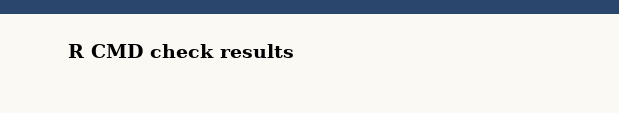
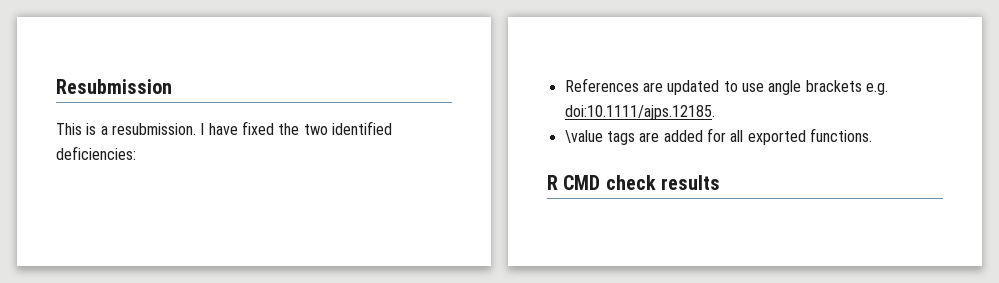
(68, 51) none -> [56,79,172,94] [56,121,392,135] [56,146,136,160] [564,78,888,95] [564,105,715,120] [564,128,872,145] Resubmission // This is a resubmission. I have fixed the two identified deficiencies: // References are updated to use angle brackets e.g. doi:10.1111/ajps.12185. // \value tags are added for all exported functions. //

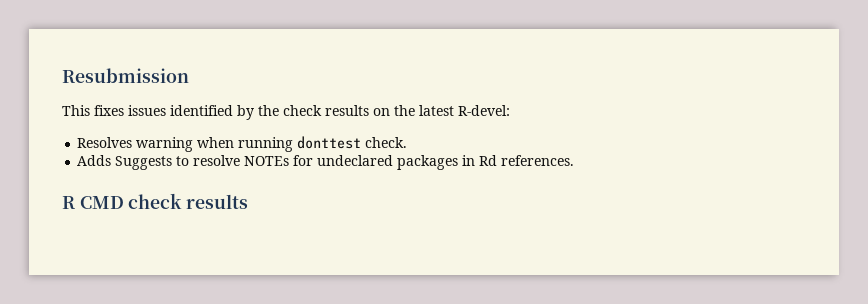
[86,121,392,135] [56,146,136,160] [564,78,888,95] [564,105,715,120] [564,128,872,145] is a resubmission. I have fixed the two identified deficiencies: // References are updated to use angle brackets e.g. doi:10.1111/ajps.12185. // \value tags are added for all exported functions. -> [94,105,510,120] [77,136,408,152] [77,155,575,170] fixes issues identified by the check results on the latest R-devel: // Resolves warning when running donttest check. // Adds Suggests to resolve NOTEs for undeclared packages in Rd references.

